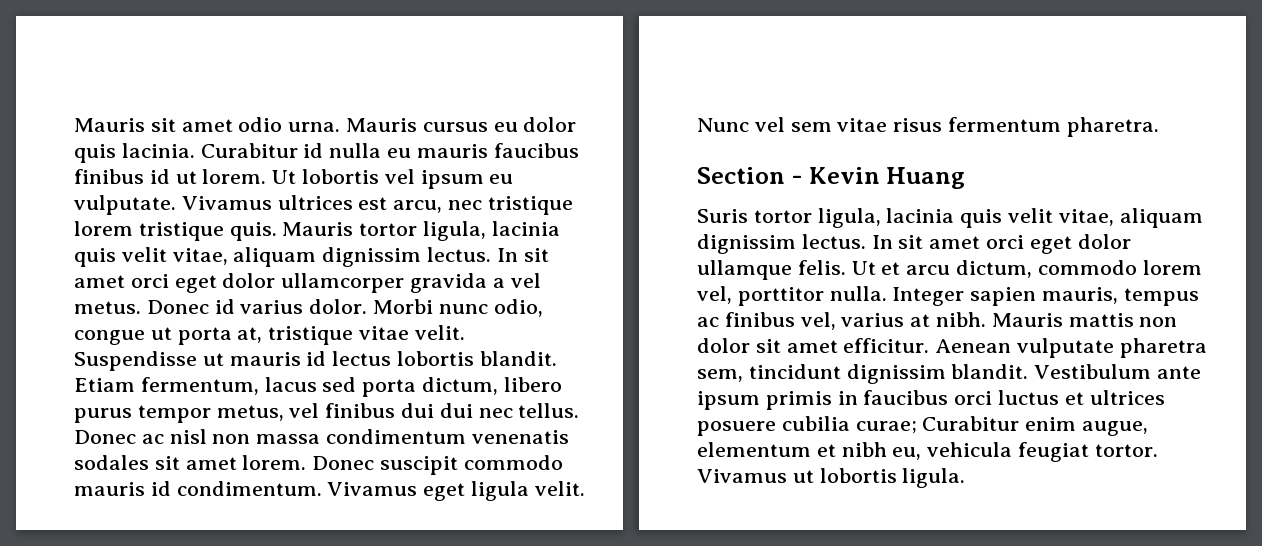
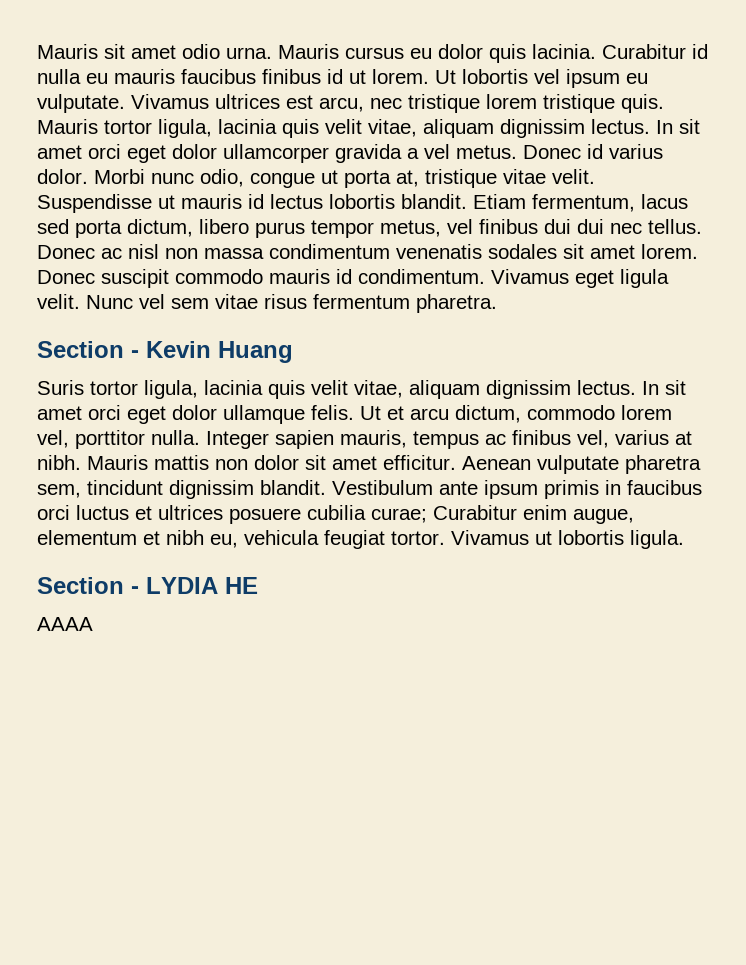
(966, 478) none -> [37,577,258,594] [37,617,93,631] // Section - LYDIA HE // AAAA

